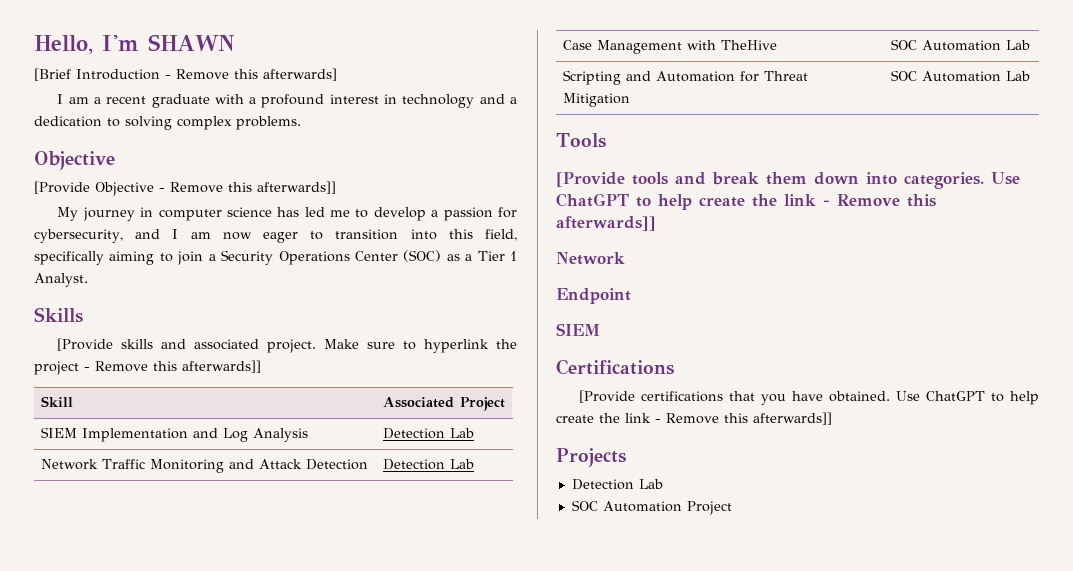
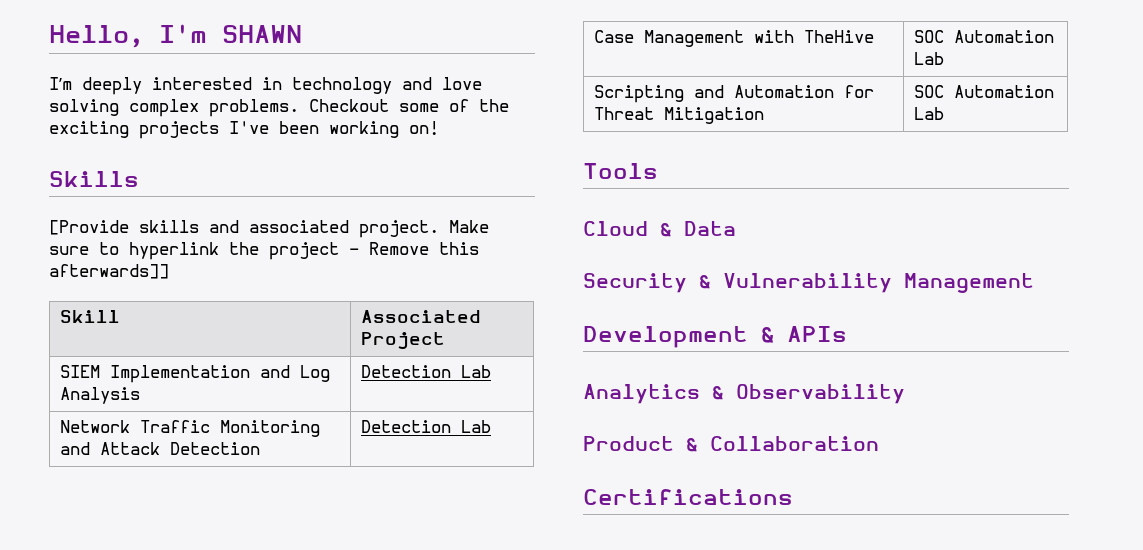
[34,68,337,81] [57,94,517,108] [34,116,301,130] [34,151,115,170] [34,181,336,196] [57,207,517,221] [34,229,518,243] [34,250,518,265] [34,273,88,287] [Brief Introduction - Remove this afterwards] // I am a recent graduate with a profound interest in technology and a dedication to solving complex problems. // Objective // [Provide Objective - Remove this afterwards]] // My journey in computer science has led me to develop a passion for cybersecurity, and I am now eager to transition into this field, specifically aiming to join a Security Operations Center (SOC) as a Tier 1 Analyst. -> [49,77,482,95] [49,99,509,117] [49,121,439,139] I’m deeply interested in technology and love solving complex problems. Checkout some of the exciting projects I've been working on!
[556,172,1020,189] [556,193,936,210] [556,216,656,231] [556,252,625,265] [556,288,631,304] [556,323,600,336] [556,359,674,375] [579,390,1039,405] [556,412,832,425] [556,448,626,467] [571,479,663,490] [571,500,732,515] [Provide tools and break them down into categories. Use ChatGPT to help create the link - Remove this afterwards]] // Network // Endpoint // SIEM // Certifications // [Provide certifications that you have obtained. Use ChatGPT to help create the link - Remove this afterwards]] // Projects // Detection Lab // SOC Automation Project -> [583,221,736,237] [583,273,1034,293] [583,326,847,348] [583,384,905,404] [583,436,879,452] [583,489,793,505] Cloud & Data // Security & Vulnerability Management // Development & APIs // Analytics & Observability // Product & Collaboration // Certifications

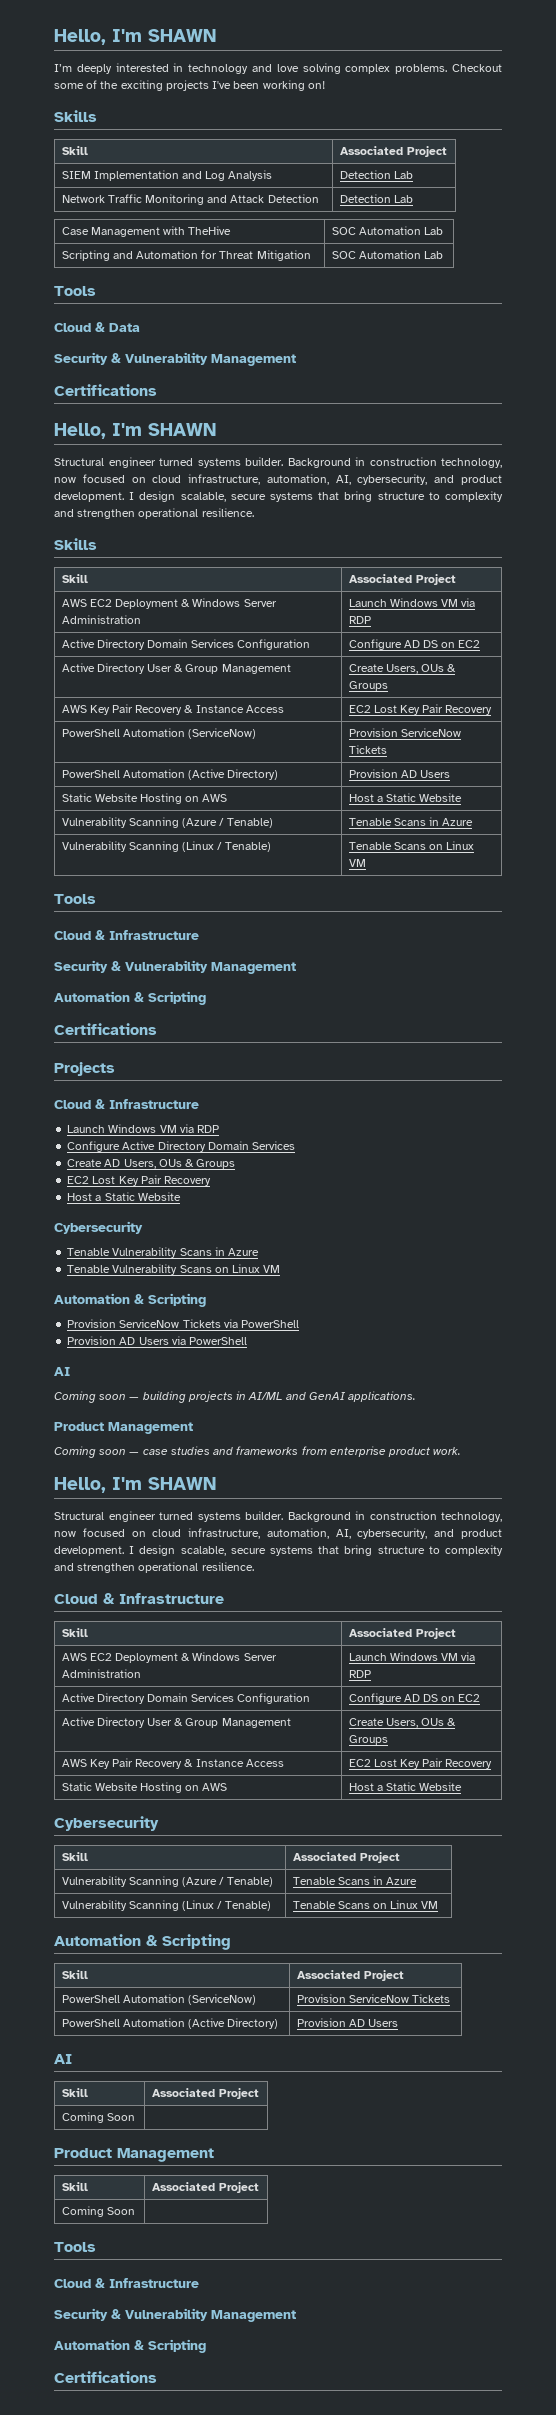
[49,220,489,238] [49,242,479,260] [49,264,169,279] // [Provide skills and associated project. Make sure to hyperlink the project - Remove this afterwards]] -> (97, 116) none
[583,326,847,348] [583,384,905,404] [583,436,879,452] Development & APIs // Analytics & Observability // Product & Collaboration -> [54,384,157,396] [54,423,216,439] [54,457,502,468] [54,474,502,485] [54,491,503,502] [54,508,254,519] [54,538,97,550] [61,574,88,583] [348,574,456,585] [61,598,277,609] [61,615,141,624] [348,598,476,607] [348,616,371,624] [61,639,311,650] [348,639,481,650] [61,663,291,674] [348,664,457,674] [348,681,388,691] [61,704,284,715] [348,704,493,715] [61,728,257,739] [348,728,461,737] [348,745,387,754] [61,769,279,780] [348,769,451,778] [61,793,228,804] [348,793,463,802] [61,817,274,828] [348,817,474,826] [61,841,272,852] [348,841,475,850] [348,859,366,867] [54,894,96,904] [54,930,199,940] [54,960,296,974] [54,991,206,1005] [54,1023,157,1035] [54,1062,115,1076] [54,1099,199,1109] [67,1124,220,1133] [67,1141,296,1152] [67,1159,236,1169] [67,1175,212,1186] [67,1192,181,1201] [54,1221,143,1234] [67,1247,260,1258] [67,1264,281,1275] [54,1293,206,1307] [67,1319,300,1328] [67,1336,248,1345] [54,1367,70,1376] [54,1391,417,1403] [54,1422,193,1434] [54,1446,462,1458] [54,1477,216,1493] [54,1511,502,1522] [54,1528,502,1539] [54,1545,503,1556] [54,1562,254,1573] [54,1593,224,1604] [61,1628,88,1637] [348,1628,456,1639] [61,1652,277,1663] [61,1669,141,1678] [348,1652,476,1661] [348,1670,371,1678] [61,1693,311,1704] [348,1693,481,1704] [61,1717,291,1728] [348,1718,457,1728] [348,1735,388,1745] [61,1758,284,1769] [348,1758,493,1769] [61,1782,228,1793] [348,1782,463,1791] [54,1816,159,1831] [61,1852,88,1861] [292,1852,400,1863] [61,1876,274,1887] [292,1876,418,1885] [61,1900,272,1911] [292,1900,439,1909] [54,1934,231,1950] [61,1970,88,1979] [296,1970,404,1981] [61,1994,257,2005] [296,1994,451,2003] [61,2018,279,2029] [296,2018,399,2027] [54,2054,72,2064] [61,2088,88,2097] [151,2088,259,2099] [61,2112,135,2123] [54,2148,214,2162] [61,2182,88,2191] [151,2182,259,2193] [61,2206,135,2217] [54,2242,96,2252] [54,2278,199,2288] [54,2308,296,2322] [54,2339,206,2353] Certifications // Hello, I'm SHAWN // Structural engineer turned systems builder. Background in construction technology, now focused on cloud infrastructure, automation, AI, cybersecurity, and product development. I design scalable, secure systems that bring structure to complexity and strengthen operational resilience. // Skills // Skill | Associated Project // AWS EC2 Deployment & Windows Server Administration | Launch Windows VM via RDP // Active Directory Domain Services Configuration | Configure AD DS on EC2 // Active Directory User & Group Management | Create Users, OUs & Groups // AWS Key Pair Recovery & Instance Access | EC2 Lost Key Pair Recovery // PowerShell Automation (ServiceNow) | Provision ServiceNow Tickets // PowerShell Automation (Active Directory) | Provision AD Users // Static Website Hosting on AWS | Host a Static Website // Vulnerability Scanning (Azure / Tenable) | Tenable Scans in Azure // Vulnerability Scanning (Linux / Tenable) | Tenable Scans on Linux VM // Tools // Cloud & Infrastructure // Security & Vulnerability Management // Automation & Scripting // Certifications // Projects // Cloud & Infrastructure // Launch Windows VM via RDP // Configure Active Directory Domain Services // Create AD Users, OUs & Groups // EC2 Lost Key Pair Recovery // Host a Static Website // Cybersecurity // Tenable Vulnerability Scans in Azure // Tenable Vulnerability Scans on Linux VM // Automation & Scripting // Provision ServiceNow Tickets via PowerShell // Provision AD Users via PowerShell // AI // Coming soon — building projects in AI/ML and GenAI applications. // Product Management // Coming soon — case studies and frameworks from enterprise product work. // Hello, I'm SHAWN // Structural engineer turned systems builder. Background in construction technology, now focused on cloud infrastructure, automation, AI, cybersecurity, and product development. I design scalable, secure systems that bring structure to complexity and strengthen operational resilience. // Cloud & Infrastructure // Skill | Associated Project // AWS EC2 Deployment & Windows Server Administration | Launch Windows VM via RDP // Active Directory Domain Services Configuration | Configure AD DS on EC2 // Active Directory User & Group Management | Create Users, OUs & Groups // AWS Key Pair Recovery & Instance Access | EC2 Lost Key Pair Recovery // Static Website Hosting on AWS | Host a Static Website // Cybersecurity // Skill | Associated Project // Vulnerability Scanning (Azure / Tenable) | Tenable Scans in Azure // Vulnerability Scanning (Linux / Tenable) | Tenable Scans on Linux VM // Automation & Scripting // Skill | Associated Project // PowerShell Automation (ServiceNow) | Provision ServiceNow Tickets // PowerShell Automation (Active Directory) | Provision AD Users // AI // Skill | Associated Project // Coming Soon | // Product Management // Skill | Associated Project // Coming Soon | // Tools // Cloud & Infrastructure // Security & Vulnerability Management // Automation & Scripting

